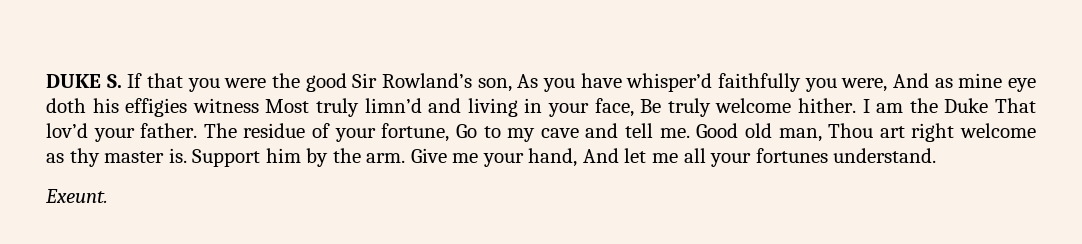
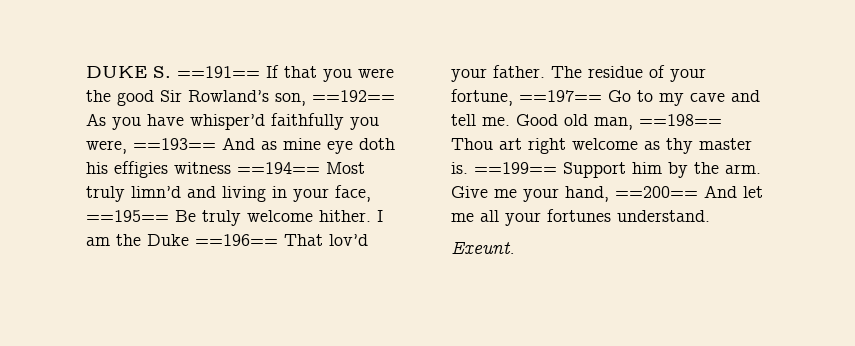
(122, 81) none -> [177,66,260,78] ==191==
(512, 85) none -> [312,90,395,102] ==192==
(888, 85) none -> [133,138,216,150] ==193==
(259, 105) none -> [237,162,320,174] ==194==
(634, 107) none -> [86,210,169,222] ==195==
(989, 105) none -> [195,234,278,246] ==196==
(450, 132) none -> [519,90,602,102] ==197==
(822, 135) none -> [639,114,722,126] ==198==
(187, 155) none -> [474,162,557,174] ==199==
(578, 157) none -> [615,186,698,198] ==200==

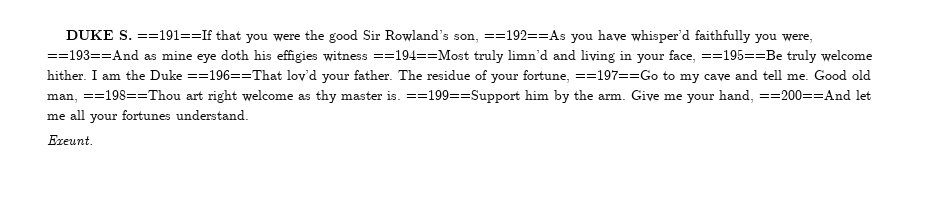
[177,65,279,78] ==191== If -> [136,30,212,40] ==191==If
[312,90,395,102] [86,113,106,126] ==192== As -> [483,30,566,41] ==192==As
[133,137,255,150] ==193== And -> [47,50,139,61] ==193==And
[237,162,365,174] ==194== Most -> [373,49,469,60] ==194==Most
[86,210,196,222] ==195== Be -> [701,49,782,60] ==195==Be
[195,234,323,246] ==196== That -> [187,70,282,80] ==196==That
[519,90,631,102] ==197== Go -> [575,70,658,80] ==197==Go
[639,114,722,126] [451,138,493,150] ==198== Thou -> [83,90,181,100] ==198==Thou
[474,162,626,178] ==199== Support -> [406,90,520,103] ==199==Support
[615,185,737,198] ==200== And -> [759,90,851,101] ==200==And

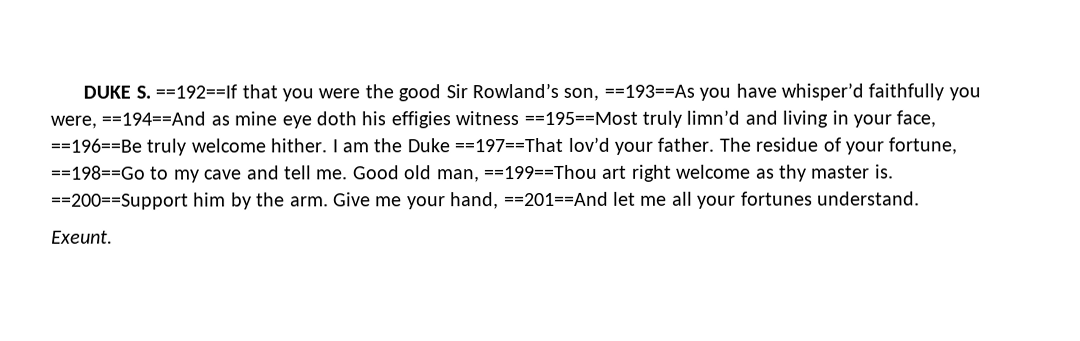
[136,30,212,40] ==191==If -> [155,84,238,99] ==192==If
[483,30,566,41] ==192==As -> [603,84,695,98] ==193==As
[47,50,139,61] ==193==And -> [101,111,207,126] ==194==And
[373,49,469,60] ==194==Most -> [523,111,638,126] ==195==Most
[701,49,782,60] ==195==Be -> [50,138,142,153] ==196==Be
[187,70,282,80] ==196==That -> [454,137,564,153] ==197==That
[575,70,658,80] ==197==Go -> [50,165,146,180] ==198==Go
[83,90,181,100] ==198==Thou -> [482,164,598,180] ==199==Thou
[406,90,520,103] ==199==Support -> [51,193,189,210] ==200==Support
[759,90,851,101] ==200==And -> [503,191,609,207] ==201==And

